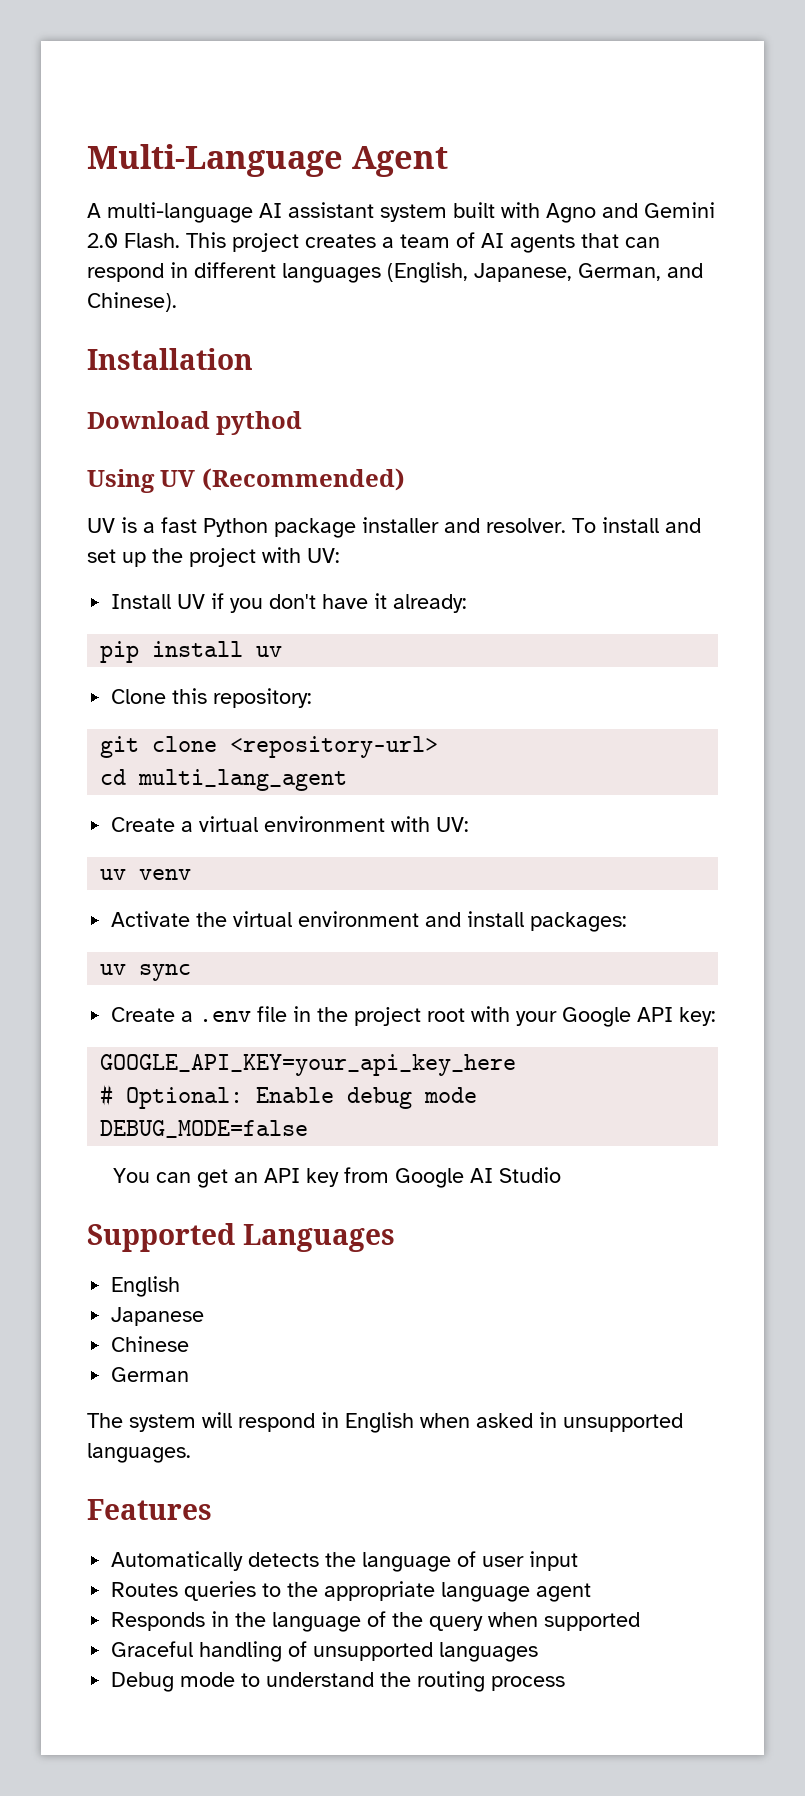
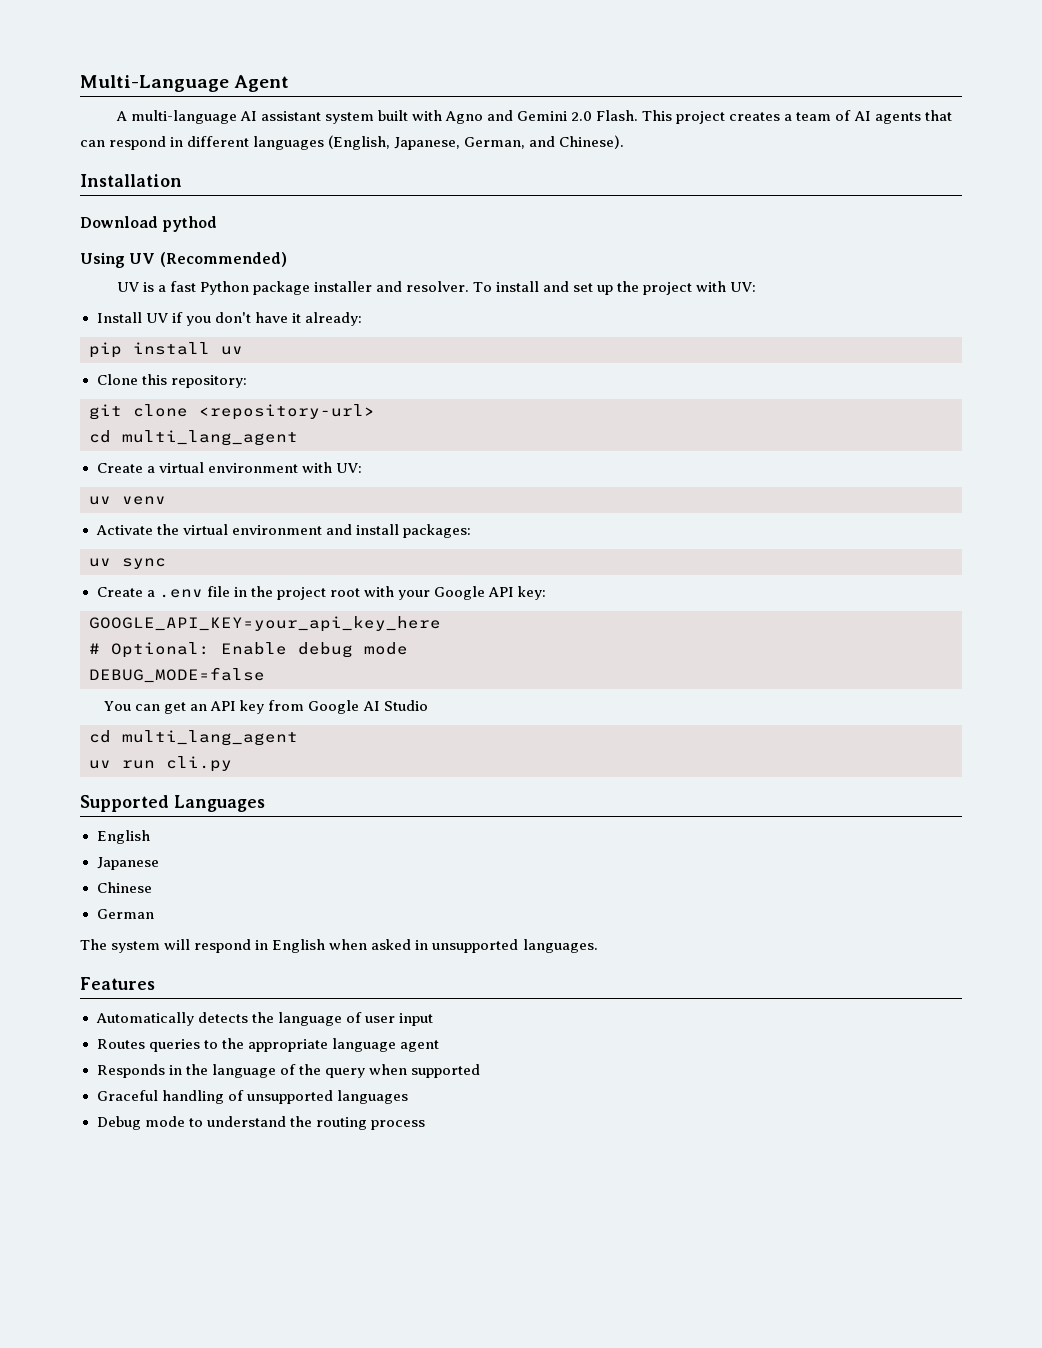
(562, 1175) none -> [89,730,298,746] [89,756,232,772] // cd multi_lang_agent // uv run cli.py

